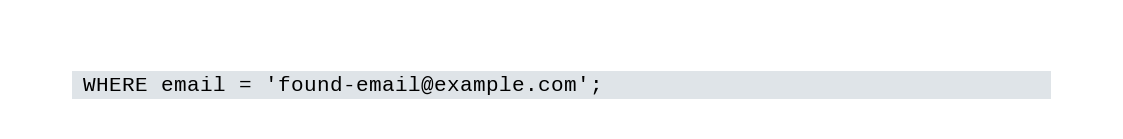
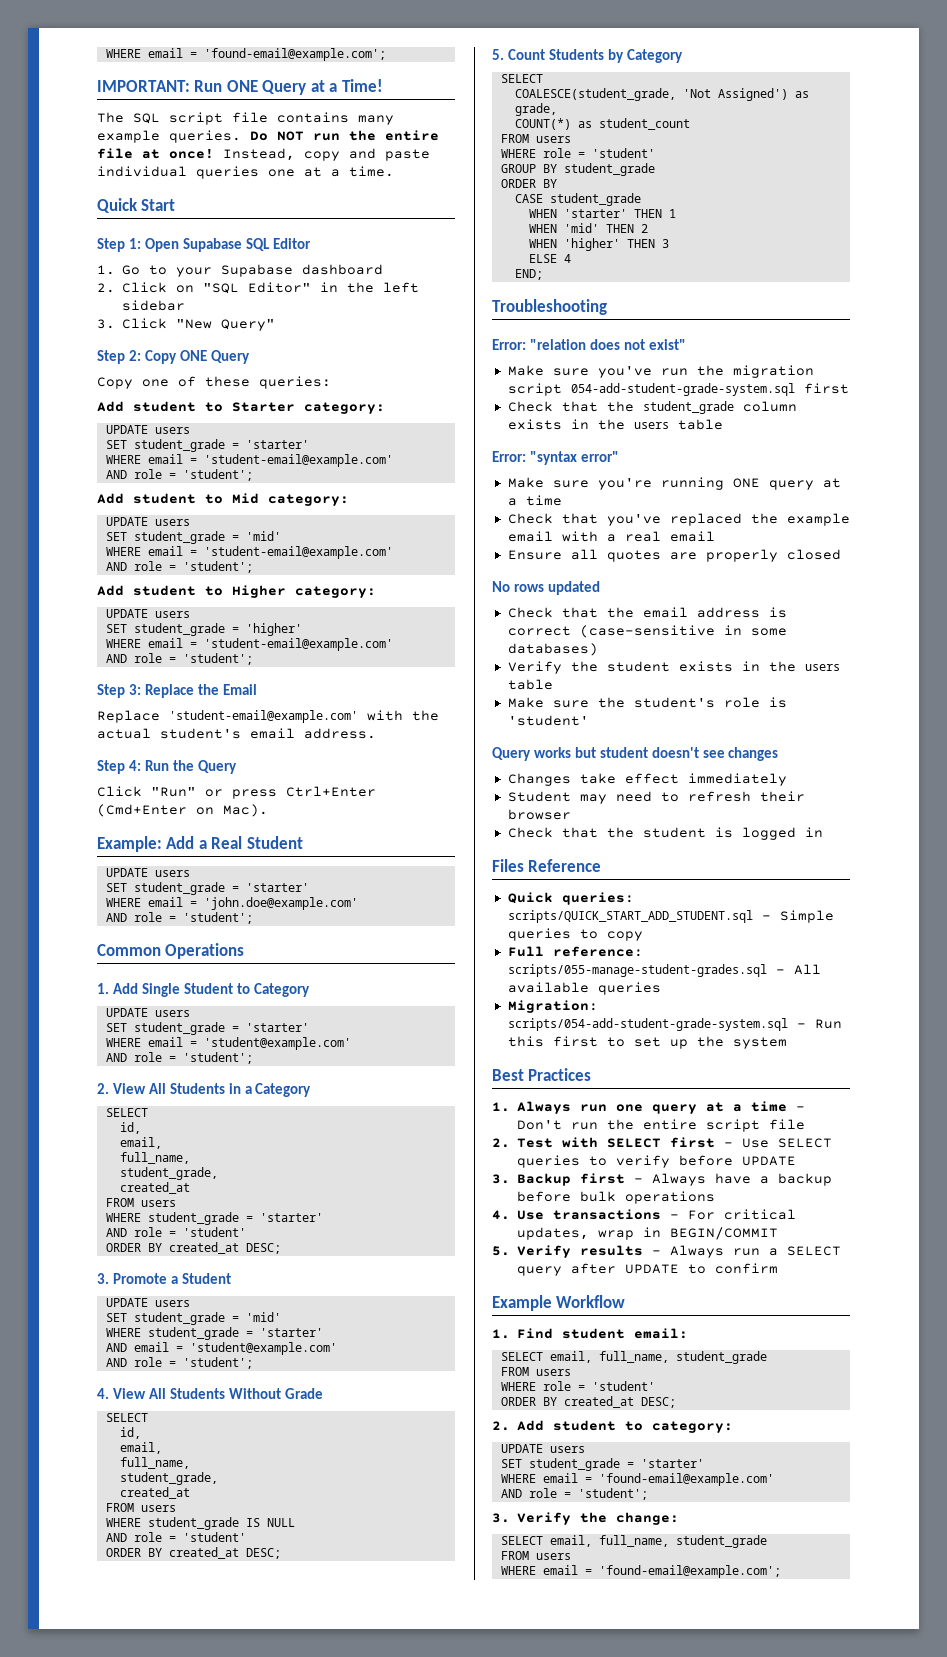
[83,76,604,95] WHERE email = 'found-email@example.com'; -> [105,48,386,61] [97,79,383,95] [97,112,394,125] [97,130,439,143] [97,148,430,161] [97,166,394,179] [97,198,176,213] [97,238,311,252] [97,264,384,277] [97,282,420,294] [122,300,186,311] [97,318,276,331] [97,350,250,364] [97,376,331,389] [97,401,385,414] [105,425,190,434] [105,439,309,452] [105,454,393,467] [105,469,253,481] [97,493,349,506] [105,517,190,526] [105,531,281,544] [105,546,393,559] [105,561,253,573] [97,585,376,598] [105,609,190,618] [105,623,302,636] [105,638,393,651] [105,653,253,665] [97,684,257,698] [97,710,439,723] [97,728,376,739] [97,760,237,774] [97,786,376,799] [97,804,268,817] [97,836,303,852] [105,868,190,877] [105,882,309,895] [105,897,358,910] [105,912,253,924] [97,943,245,959] [97,983,310,997] [105,1008,190,1017] [105,1022,309,1035] [105,1037,351,1050] [105,1052,253,1064] [97,1083,312,1097] [105,1108,148,1117] [119,1122,141,1134] [119,1137,162,1149] [119,1152,190,1164] [119,1167,218,1180] [119,1182,190,1194] [105,1198,176,1207] [105,1212,323,1225] [105,1227,246,1237] [105,1242,281,1254] [97,1273,231,1284] [105,1298,190,1307] [105,1312,281,1325] [105,1327,323,1340] [105,1342,337,1355] [105,1357,253,1369] [97,1388,323,1399] [105,1413,148,1422] [119,1427,141,1439] [119,1442,162,1454] [119,1457,190,1469] [119,1472,218,1485] [119,1487,190,1499] [105,1503,176,1512] [105,1517,295,1530] [105,1532,246,1542] [105,1547,281,1559] [492,49,683,63] [500,74,543,83] [514,88,809,101] [514,103,557,116] [514,118,690,130] [500,134,571,143] [500,148,655,158] [500,163,655,176] [500,179,557,188] [514,193,641,206] [528,209,676,218] [528,223,648,233] [528,238,669,251] [528,254,571,263] [514,269,543,280] [492,299,607,315] [492,339,686,350] [507,365,814,378] [507,383,849,396] [507,401,797,414] [507,419,723,430] [492,451,619,465] [507,477,841,490] [507,495,562,506] [507,513,850,526] [507,531,715,542] [507,549,841,562] [492,581,600,595] [507,607,787,618] [507,625,787,638] [507,643,598,656] [507,661,840,674] [507,679,553,690] [507,697,787,708] [507,715,589,726] [492,747,779,761] [507,773,787,786] [507,791,805,804] [507,809,571,820] [507,827,823,840] [492,859,602,872] [507,892,634,905] [507,910,834,923] [507,928,643,941] [507,946,643,957] [507,964,821,977] [507,982,661,995] [507,1000,598,1013] [507,1018,842,1031] [507,1036,787,1049] [492,1068,592,1081] [492,1101,806,1114] [517,1119,806,1132] [492,1137,833,1148] [517,1155,797,1168] [492,1173,833,1186] [517,1191,716,1204] [492,1209,797,1220] [517,1227,779,1240] [492,1245,842,1258] [517,1263,779,1276] [492,1295,626,1311] [492,1328,689,1339] [500,1351,767,1364] [500,1367,571,1376] [500,1381,655,1391] [500,1396,676,1408] [492,1420,734,1433] [500,1444,585,1453] [500,1458,704,1471] [500,1473,774,1486] [500,1488,648,1500] [492,1512,680,1525] [500,1535,767,1548] [500,1551,571,1560] [500,1565,781,1578] WHERE email = 'found-email@example.com'; // IMPORTANT: Run ONE Query at a Time! // The SQL script file contains many example queries. Do NOT run the entire file at once! Instead, copy and paste individual queries one at a time. // Quick Start // Step 1: Open Supabase SQL Editor // 1. Go to your Supabase dashboard // 2. Click on "SQL Editor" in the left sidebar // 3. Click "New Query" // Step 2: Copy ONE Query // Copy one of these queries: // Add student to Starter category: // UPDATE users // SET student_grade = 'starter' // WHERE email = 'student-email@example.com' // AND role = 'student'; // Add student to Mid category: // UPDATE users // SET student_grade = 'mid' // WHERE email = 'student-email@example.com' // AND role = 'student'; // Add student to Higher category: // UPDATE users // SET student_grade = 'higher' // WHERE email = 'student-email@example.com' // AND role = 'student'; // Step 3: Replace the Email // Replace 'student-email@example.com' with the actual student's email address. // Step 4: Run the Query // Click "Run" or press Ctrl+Enter (Cmd+Enter on Mac). // Example: Add a Real Student // UPDATE users // SET student_grade = 'starter' // WHERE email = 'john.doe@example.com' // AND role = 'student'; // Common Operations // 1. Add Single Student to Category // UPDATE users // SET student_grade = 'starter' // WHERE email = 'student@example.com' // AND role = 'student'; // 2. View All Students in a Category // SELECT // id, // email, // full_name, // student_grade, // created_at // FROM users // WHERE student_grade = 'starter' // AND role = 'student' // ORDER BY created_at DESC; // 3. Promote a Student // UPDATE users // SET student_grade = 'mid' // WHERE student_grade = 'starter' // AND email = 'student@example.com' // AND role = 'student'; // 4. View All Students Without Grade // SELECT // id, // email, // full_name, // student_grade, // created_at // FROM users // WHERE student_grade IS NULL // AND role = 'student' // ORDER BY created_at DESC; // 5. Count Students by Category // SELECT // COALESCE(student_grade, 'Not Assigned') as grade, // COUNT(*) as student_count // FROM users // WHERE role = 'student' // GROUP BY student_grade // ORDER BY // CASE student_grade // WHEN 'starter' THEN 1 // WHEN 'mid' THEN 2 // WHEN 'higher' THEN 3 // ELSE 4 // END; // Troubleshooting // Error: "relation does not exist" // Make sure you've run the migration script 054-add-student-grade-system.sql first // Check that the student_grade column exists in the users table // Error: "syntax error" // Make sure you're running ONE query at a time // Check that you've replaced the example email with a real email // Ensure all quotes are properly closed // No rows updated // Check that the email address is correct (case-sensitive in some databases) // Verify the student exists in the users table // Make sure the student's role is 'student' // Query works but student doesn't see changes // Changes take effect immediately // Student may need to refresh their browser // Check that the student is logged in // Files Reference // Quick queries: scripts/QUICK_START_ADD_STUDENT.sql - Simple queries to copy // Full reference: scripts/055-manage-student-grades.sql - All available queries // Migration: scripts/054-add-student-grade-system.sql - Run this first to set up the system // Best Practices // 1. Always run one query at a time - Don't run the entire script file // 2. Test with SELECT first - Use SELECT queries to verify before UPDATE // 3. Backup first - Always have a backup before bulk operations // 4. Use transactions - For critical updates, wrap in BEGIN/COMMIT // 5. Verify results - Always run a SELECT query after UPDATE to confirm // Example Workflow // 1. Find student email: // SELECT email, full_name, student_grade // FROM users // WHERE role = 'student' // ORDER BY created_at DESC; // 2. Add student to category: // UPDATE users // SET student_grade = 'starter' // WHERE email = 'found-email@example.com' // AND role = 'student'; // 3. Verify the change: // SELECT email, full_name, student_grade // FROM users // WHERE email = 'found-email@example.com';

